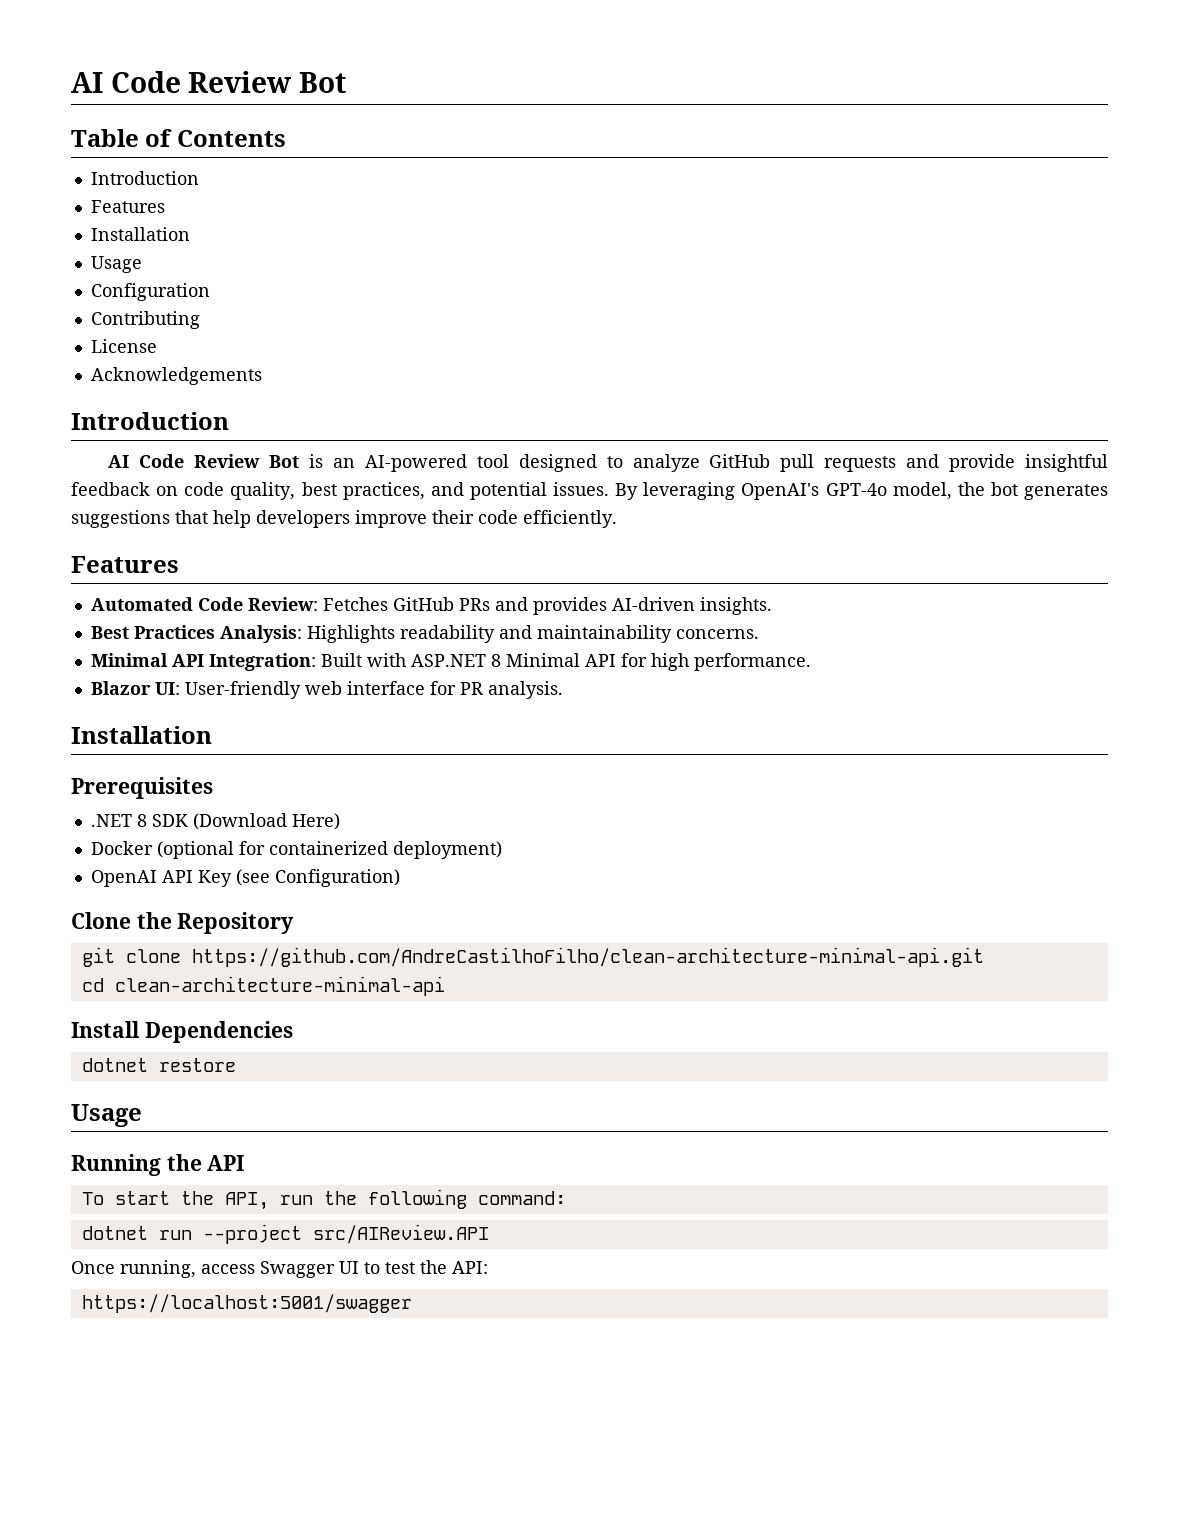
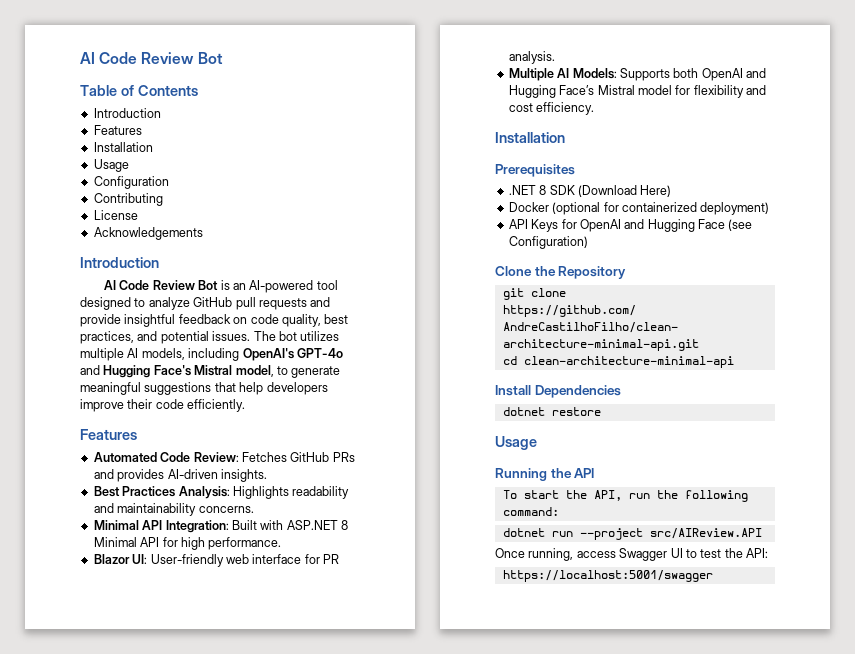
[615,482,1108,500] By leveraging OpenAI's GPT-4o model, the bot generates -> [253,331,340,341] [80,348,343,361] [80,365,341,378] [80,382,141,395] The bot utilizes multiple AI models, including OpenAI's GPT-4o and Hugging Face's Mistral model, to generate meaningful
(563, 690) none -> [508,68,766,81] [508,85,766,98] [508,102,595,115] // Multiple AI Models: Supports both OpenAI and Hugging Face’s Mistral model for flexibility and cost efficiency.
[90,870,232,887] OpenAI API Key -> [508,219,725,232] API Keys for OpenAI and Hugging Face

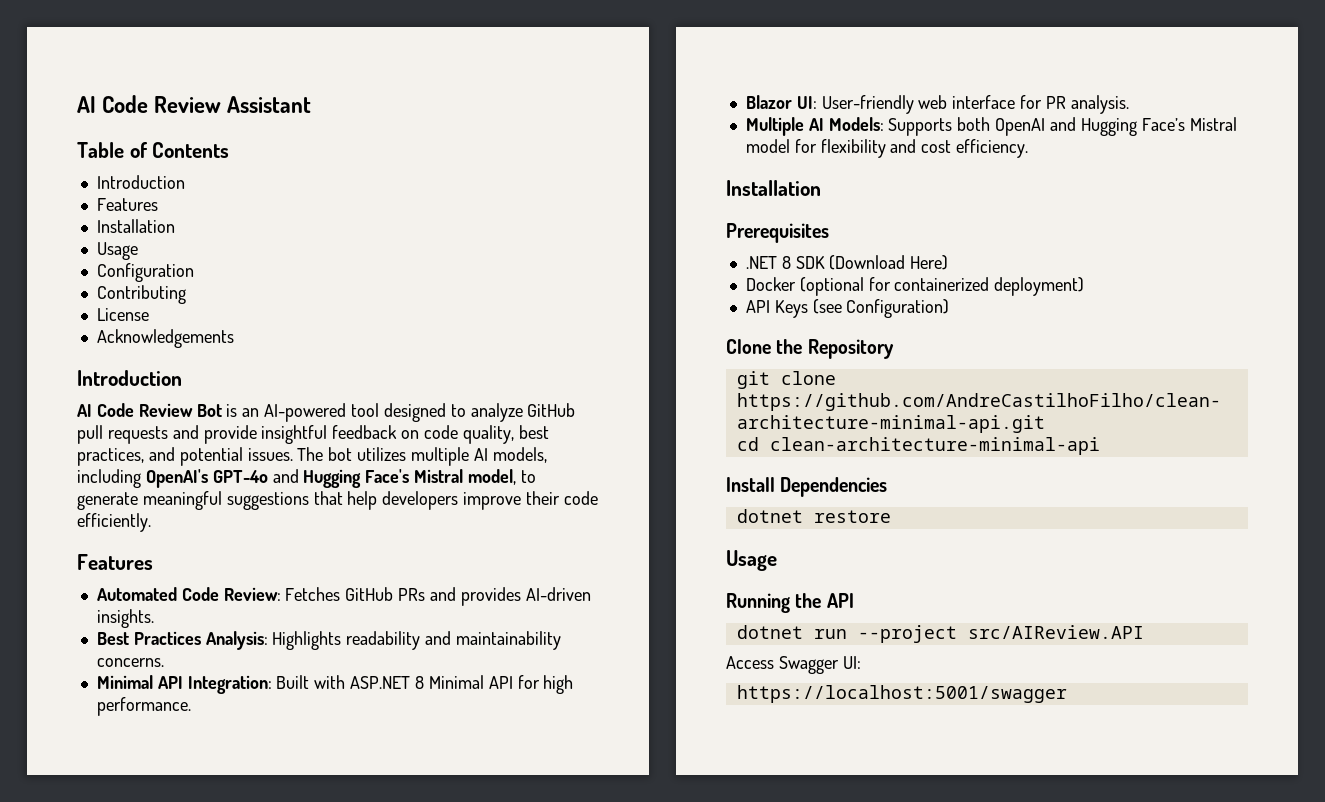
[80,52,223,64] AI Code Review Bot -> [77,95,312,113] AI Code Review Assistant
[561,219,725,232] for OpenAI and Hugging Face -> (808, 309) none
[502,490,748,502] [502,507,559,516] [502,528,762,540] [495,548,768,561] To start the API, run the following command: // dotnet run --project src/AIReview.API // Once running, access Swagger UI to test the API: -> [736,625,1144,643] [726,656,861,674] dotnet run --project src/AIReview.API // Access Swagger UI:

